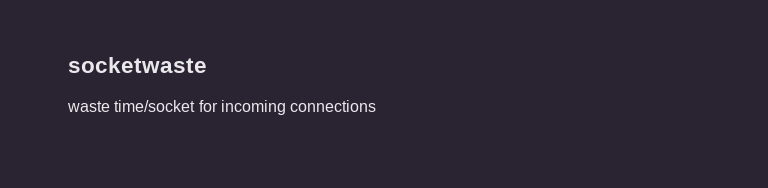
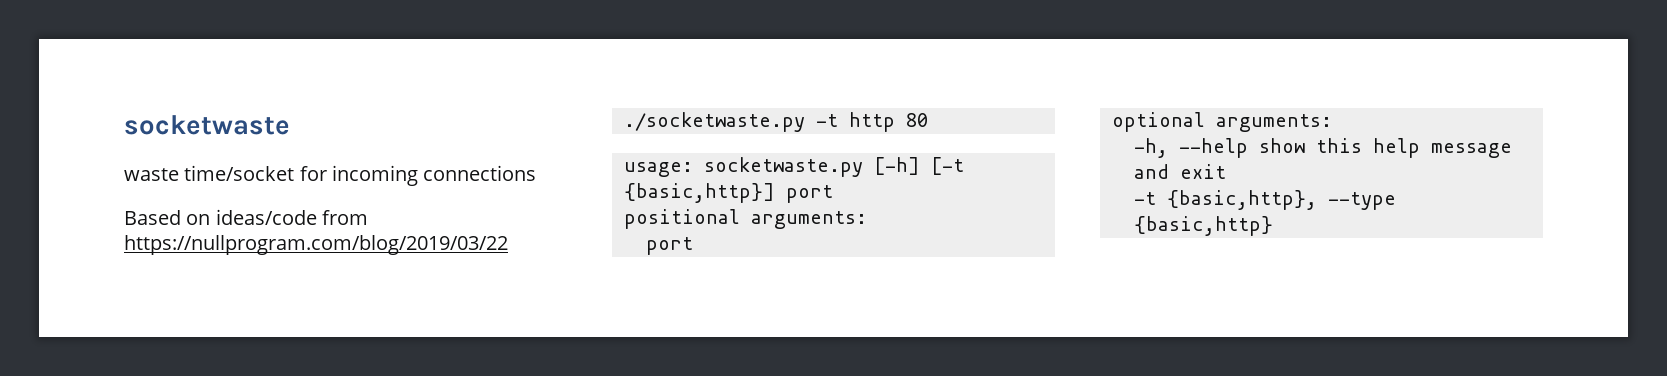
(377, 106) none -> [124,209,368,225] [124,235,508,255] [623,112,928,132] [623,157,964,177] [623,183,833,203] [623,209,867,229] [645,237,693,255] [1111,112,1332,132] [1133,138,1512,158] [1133,164,1226,179] [1133,190,1396,210] [1133,216,1273,236] // Based on ideas/code from https://nullprogram.com/blog/2019/03/22 // ./socketwaste.py -t http 80 // usage: socketwaste.py [-h] [-t {basic,http}] port // positional arguments: // port // optional arguments: // -h, --help show this help message and exit // -t {basic,http}, --type {basic,http}

